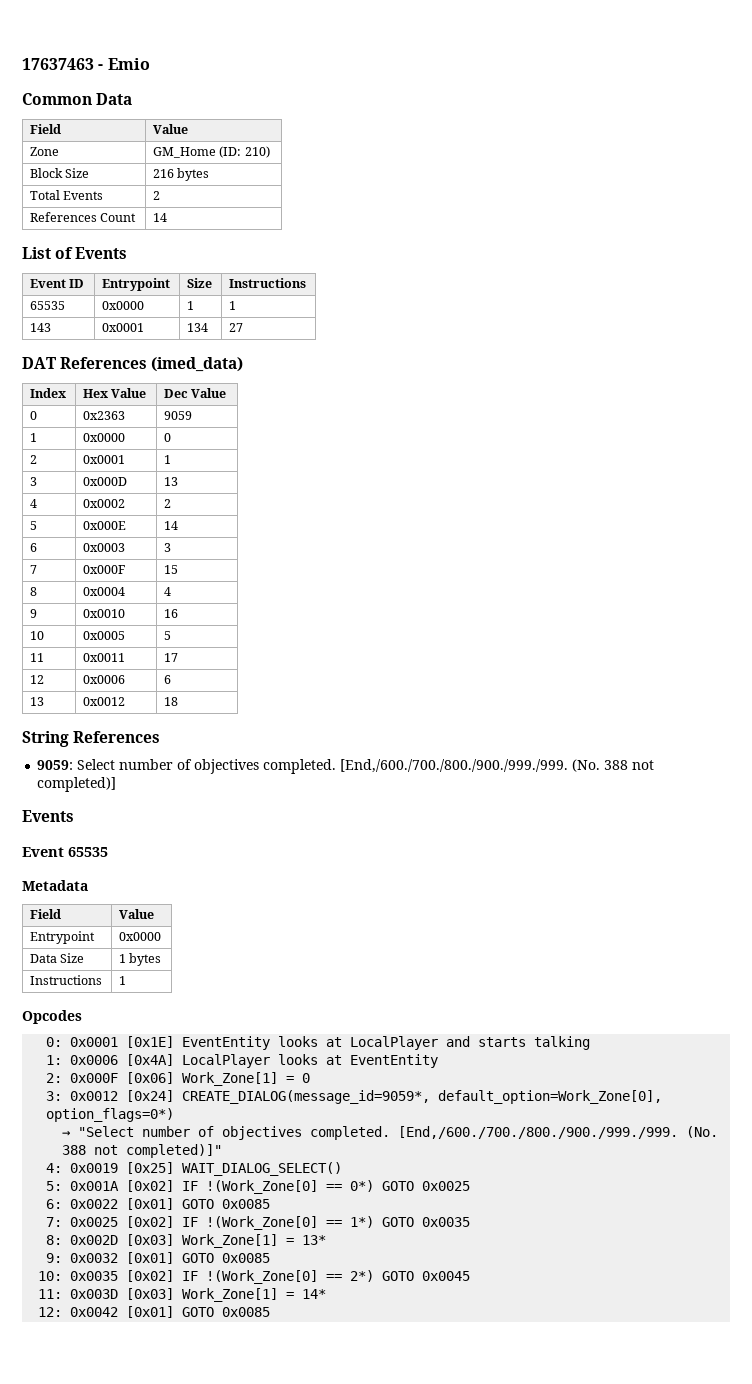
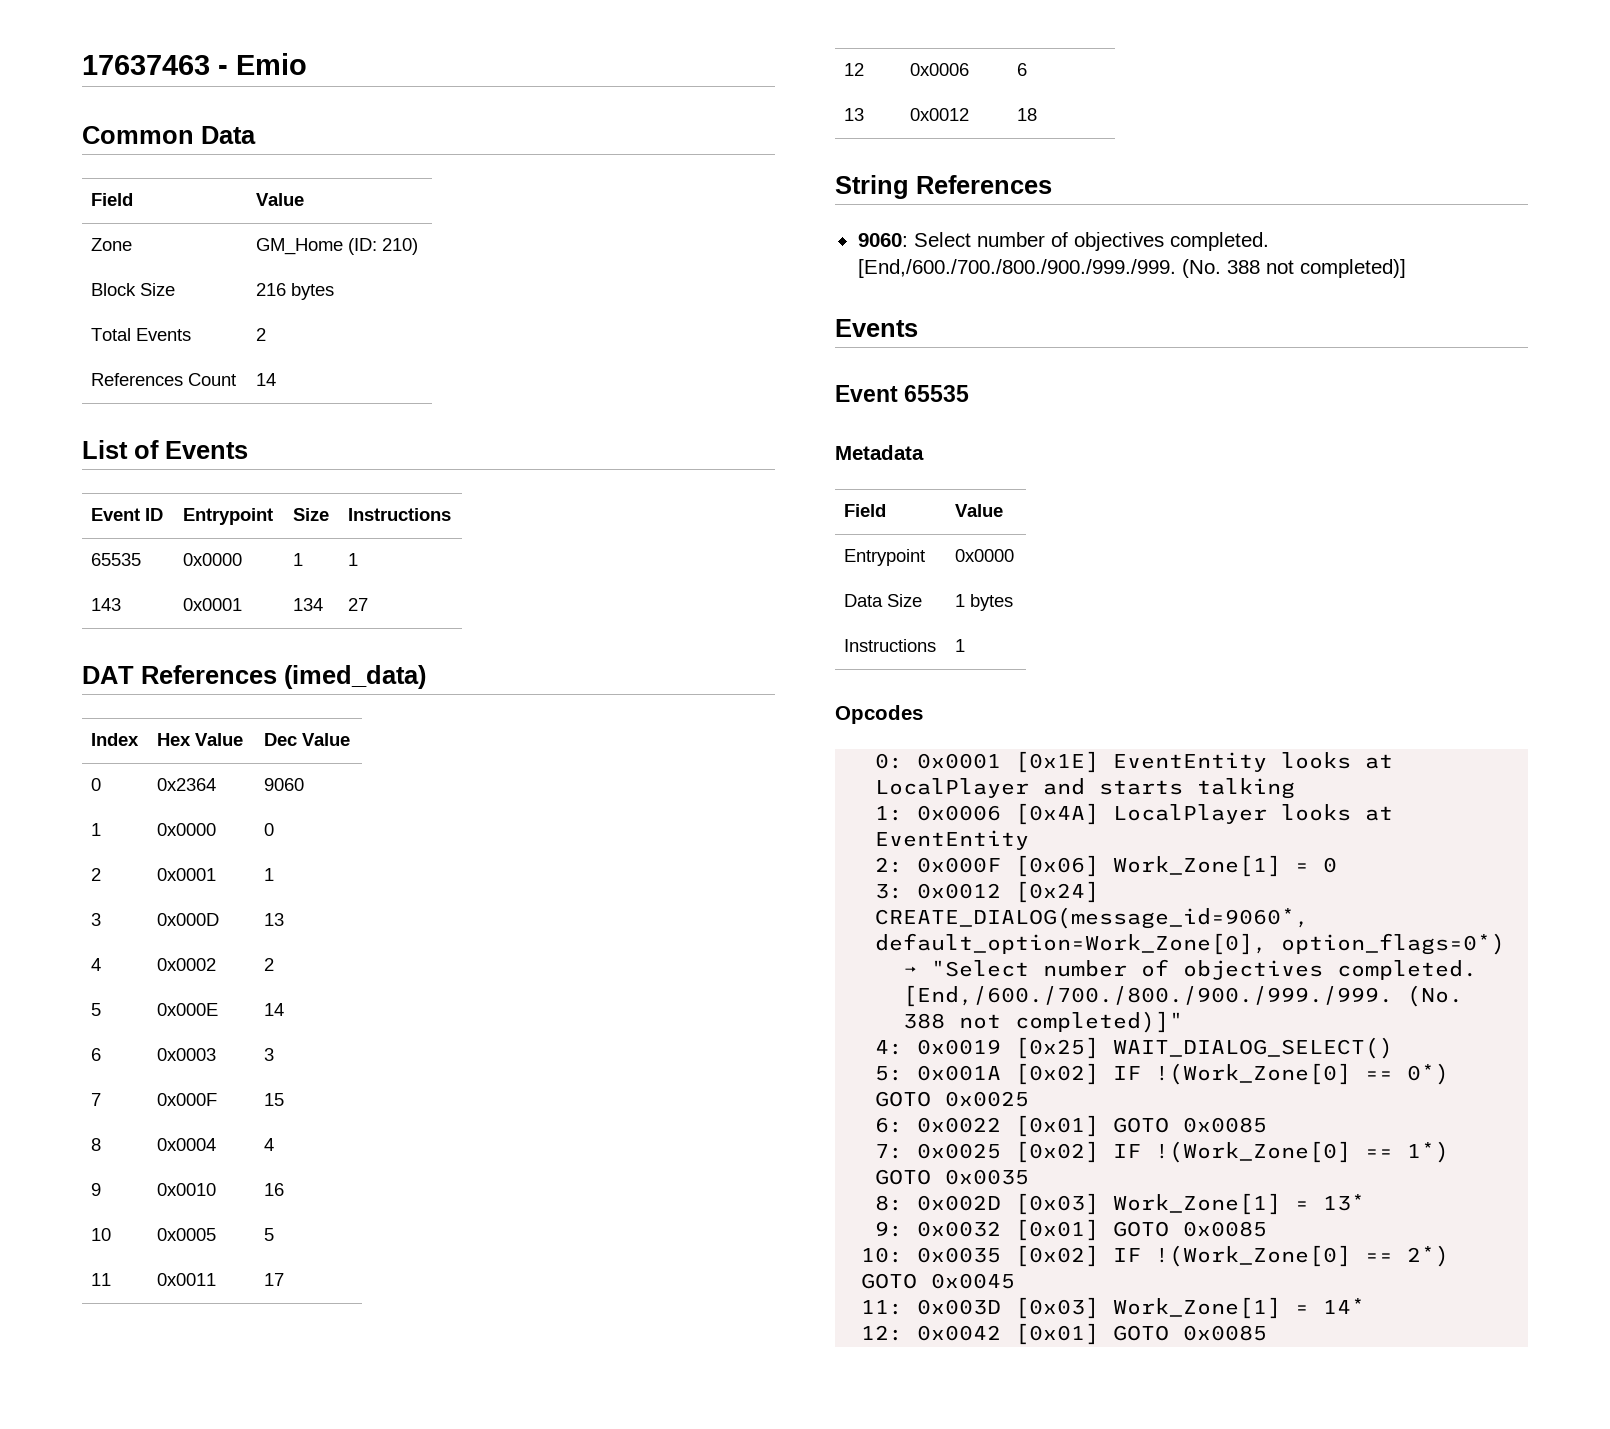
[83,411,126,420] [164,411,193,420] 0x2363 | 9059 -> [157,778,217,791] [264,778,305,791] 0x2364 | 9060
[37,760,74,770] 9059: -> [857,233,908,247] 9060:
[182,1090,431,1104] CREATE_DIALOG(message_id=9059*, -> [875,907,1310,929] CREATE_DIALOG(message_id=9060*,

